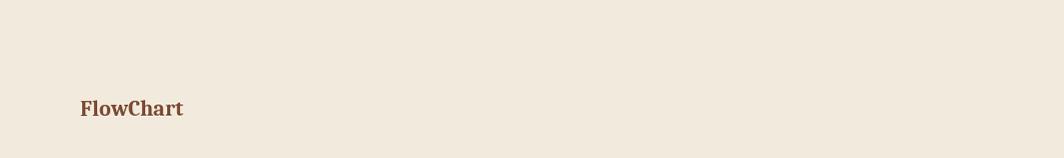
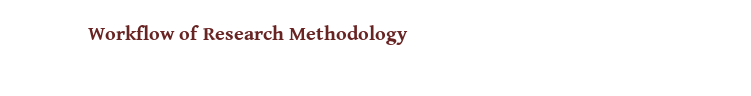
[80,99,184,116] FlowChart -> [88,25,408,45] Workflow of Research Methodology

